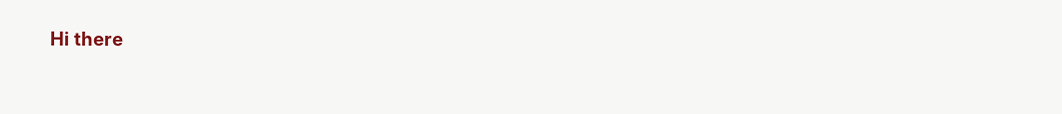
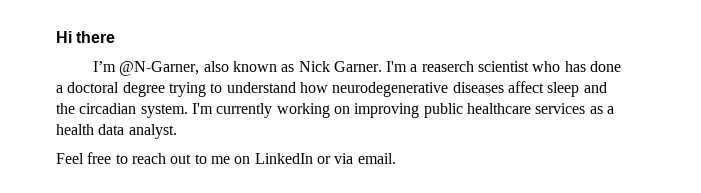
(124, 38) none -> [92,61,622,76] [56,81,607,97] [56,103,614,118] [56,124,177,139] [56,152,396,164] // I’m @N-Garner, also known as Nick Garner. I'm a reaserch scientist who has done a doctoral degree trying to understand how neurodegenerative diseases affect sleep and the circadian system. I'm currently working on improving public healthcare services as a health data analyst. // Feel free to reach out to me on LinkedIn or via email.

